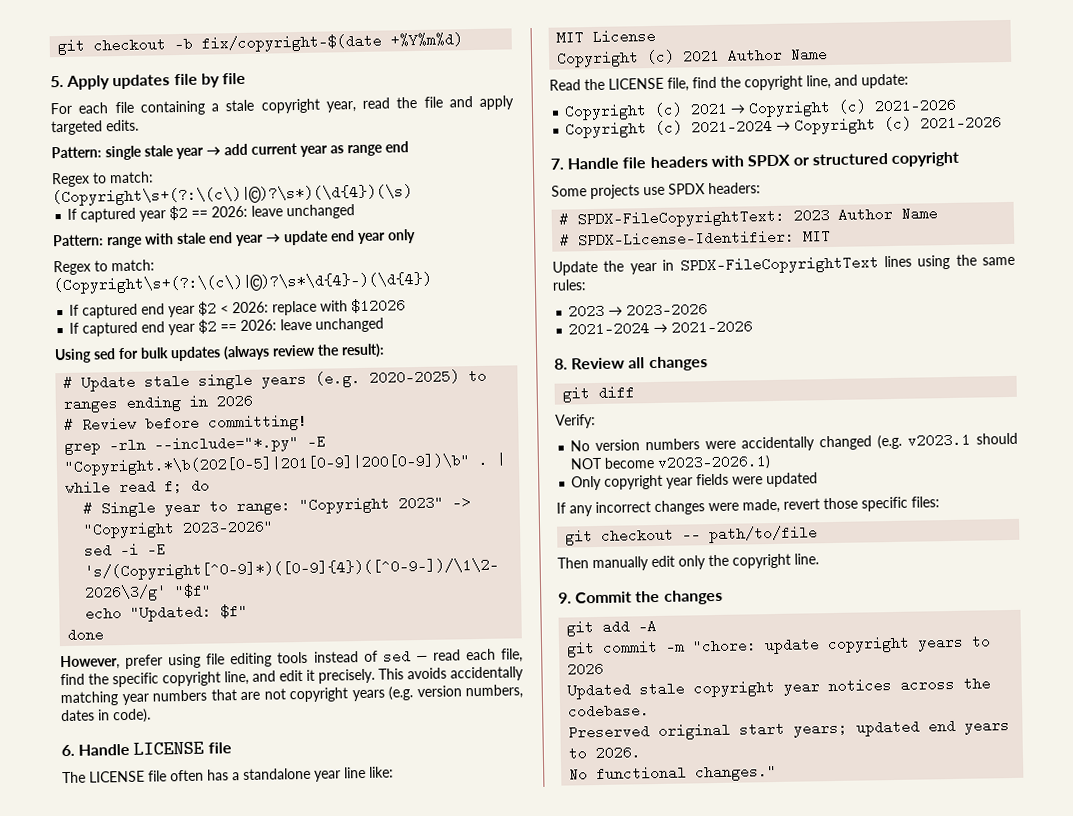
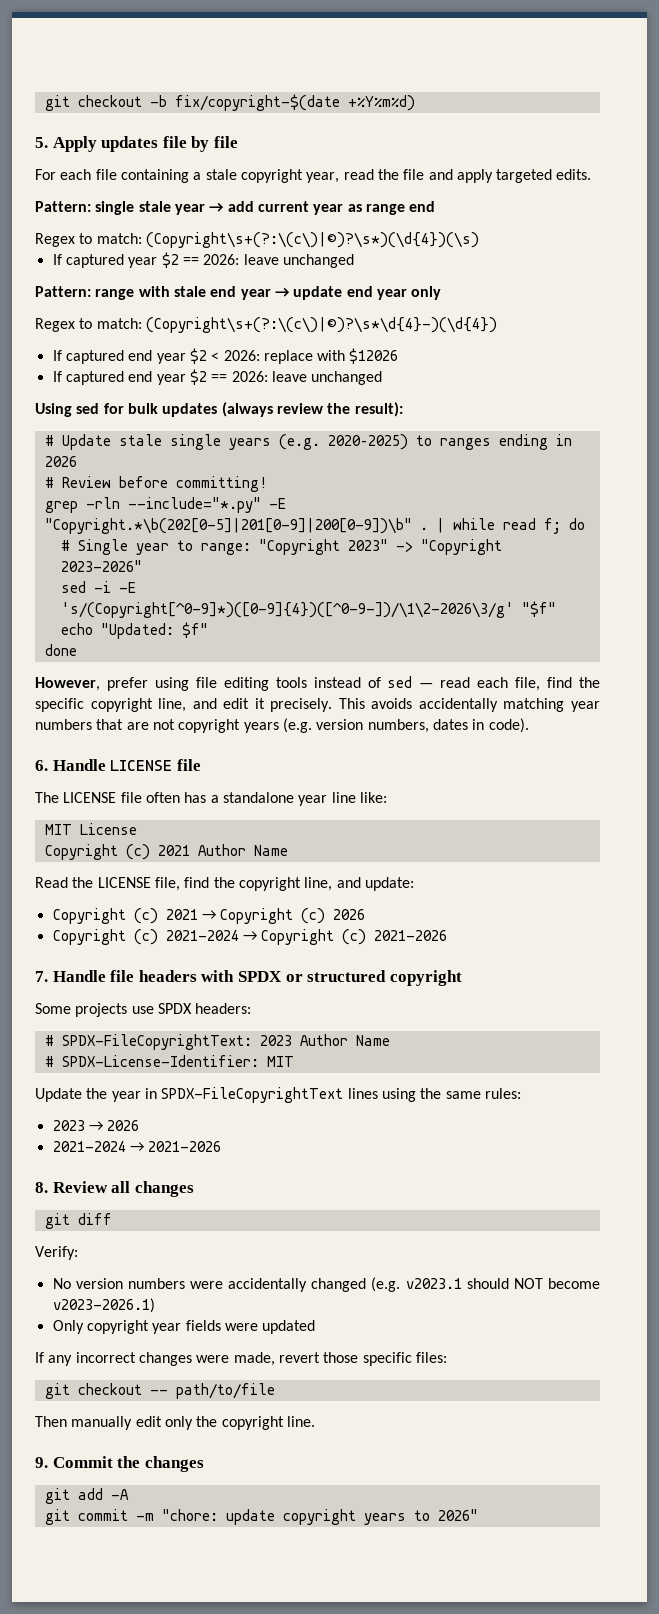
[874,97,958,114] 2021-2026 -> [333,909,366,920] 2026
[626,302,709,318] 2023-2026 -> [107,1120,140,1131] 2026
[567,661,605,677] [567,676,992,700] [568,703,651,719] [568,718,1011,740] [568,745,642,761] [569,763,778,782] 2026 // Updated stale copyright year notices across the codebase. // Preserved original start years; updated end years to 2026. // No functional changes." -> [437,1509,478,1521] 2026"

